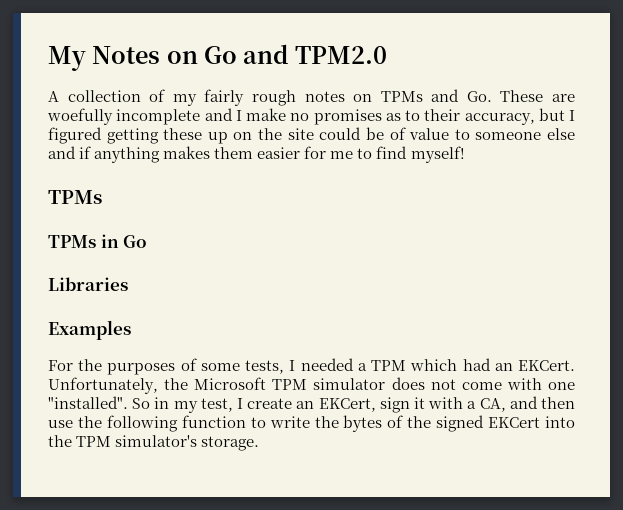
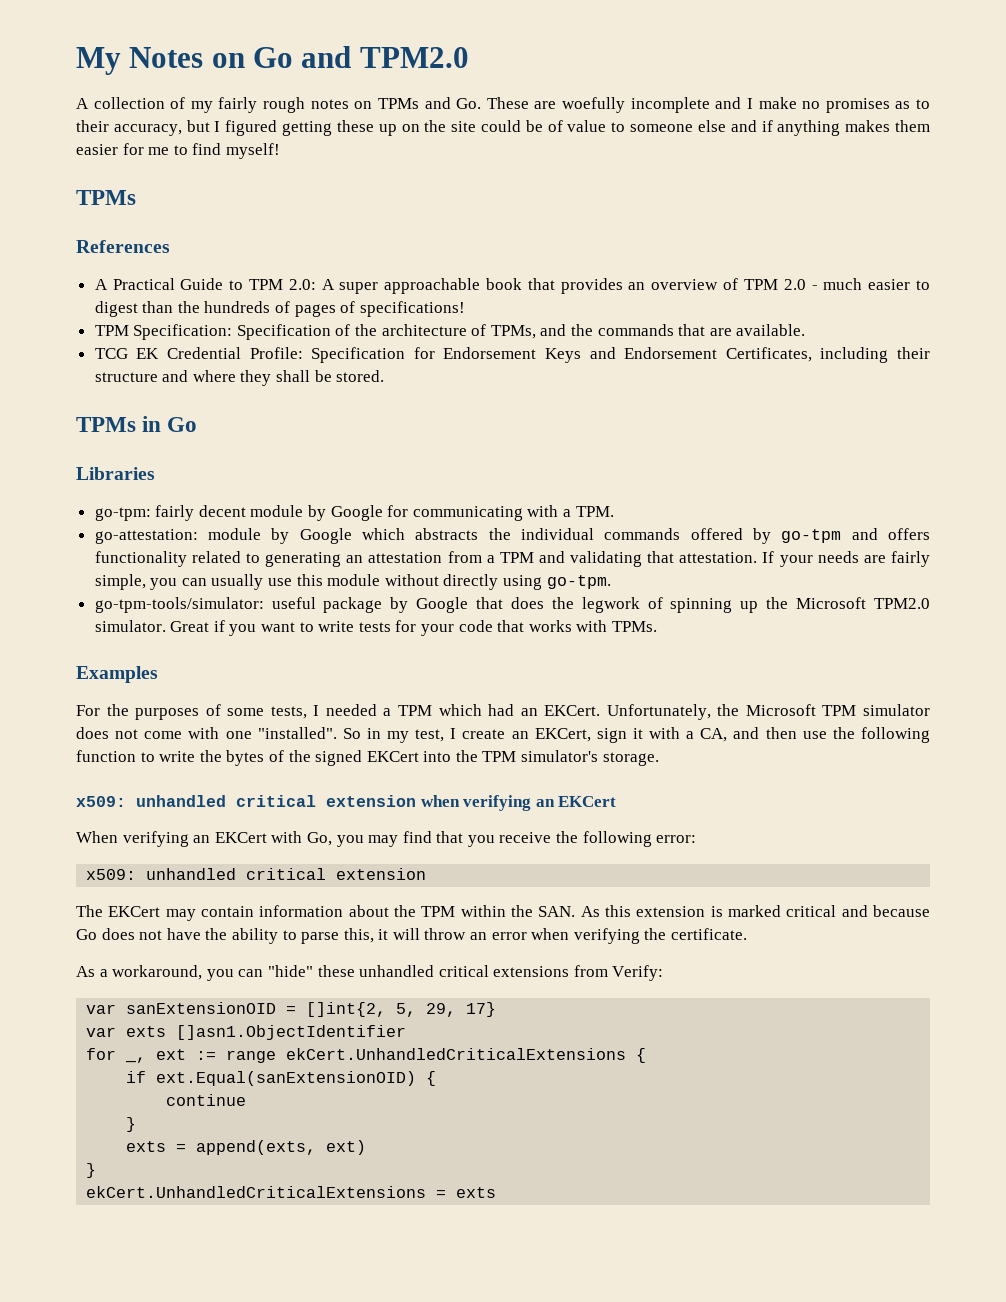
[48,234,148,248] [48,277,128,291] TPMs in Go // Libraries -> [76,240,170,253] [94,278,930,294] [94,301,465,317] [94,324,806,340] [94,347,931,363] [94,370,385,386] [76,416,198,432] [76,467,155,480] [94,505,614,521] [94,528,930,544] [94,551,930,567] [94,574,611,590] [94,597,930,613] [94,620,657,636] References // A Practical Guide to TPM 2.0: A super approachable book that provides an overview of TPM 2.0 - much easier to digest than the hundreds of pages of specifications! // TPM Specification: Specification of the architecture of TPMs, and the commands that are available. // TCG EK Credential Profile: Specification for Endorsement Keys and Endorsement Certificates, including their structure and where they shall be stored. // TPMs in Go // Libraries // go-tpm: fairly decent module by Google for communicating with a TPM. // go-attestation: module by Google which abstracts the individual commands offered by go-tpm and offers functionality related to generating an attestation from a TPM and validating that attestation. If your needs are fairly simple, you can usually use this module without directly using go-tpm. // go-tpm-tools/simulator: useful package by Google that does the legwork of spinning up the Microsoft TPM2.0 simulator. Great if you want to write tests for your code that works with TPMs.
(260, 443) none -> [76,795,617,811] [76,831,697,847] [86,868,427,880] [76,905,931,921] [76,928,748,944] [76,965,664,981] [86,1002,497,1017] [86,1025,407,1040] [86,1048,647,1063] [126,1071,437,1086] [166,1094,247,1106] [126,1117,137,1132] [126,1140,367,1155] [86,1163,97,1178] [86,1186,497,1198] // x509: unhandled critical extension when verifying an EKCert // When verifying an EKCert with Go, you may find that you receive the following error: // x509: unhandled critical extension // The EKCert may contain information about the TPM within the SAN. As this extension is marked critical and because Go does not have the ability to parse this, it will throw an error when verifying the certificate. // As a workaround, you can "hide" these unhandled critical extensions from Verify: // var sanExtensionOID = []int{2, 5, 29, 17} // var exts []asn1.ObjectIdentifier // for _, ext := range ekCert.UnhandledCriticalExtensions { // if ext.Equal(sanExtensionOID) { // continue // } // exts = append(exts, ext) // } // ekCert.UnhandledCriticalExtensions = exts

